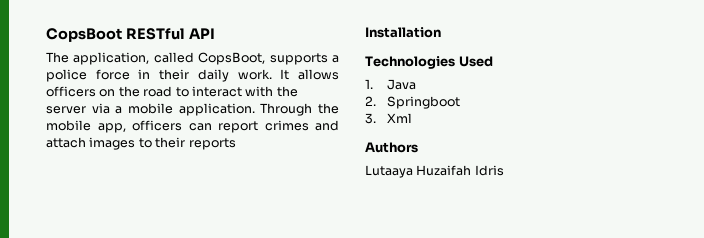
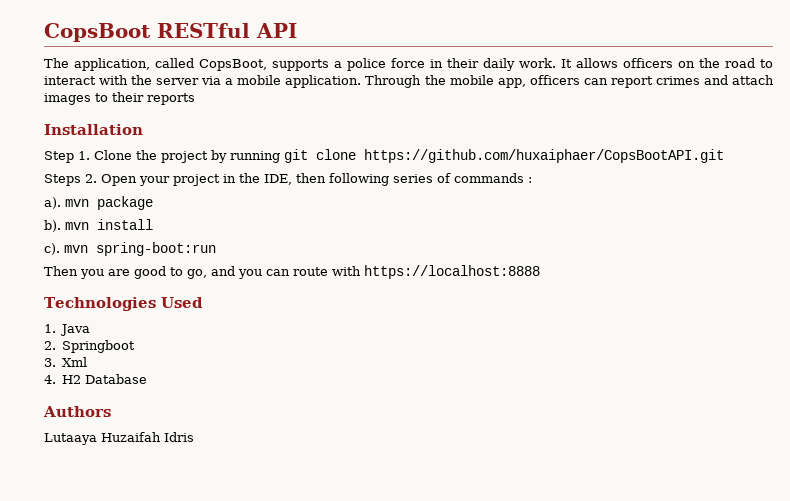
(441, 32) none -> [44,149,724,163] [44,173,532,186] [44,196,153,210] [44,219,153,232] [44,242,216,256] [44,265,540,279] // Step 1. Clone the project by running git clone https://github.com/huxaiphaer/CopsBootAPI.git // Steps 2. Open your project in the IDE, then following series of commands : // a). mvn package // b). mvn install // c). mvn spring-boot:run // Then you are good to go, and you can route with https://localhost:8888
(413, 118) none -> [44,374,148,384] // 4. H2 Database

